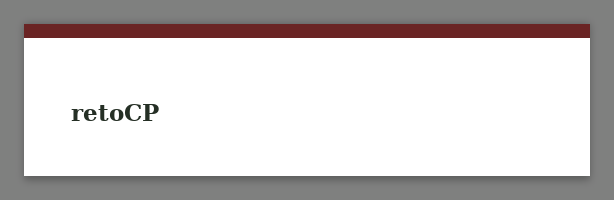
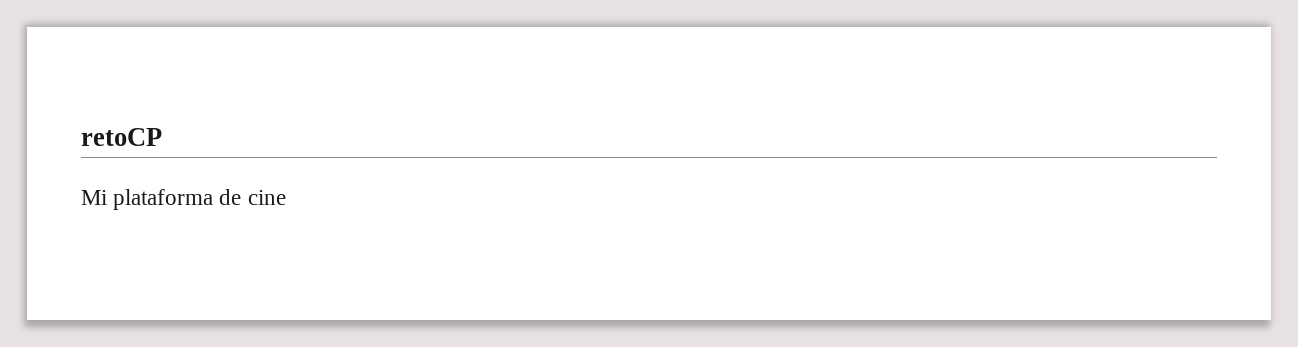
(159, 112) none -> [81,189,286,210] // Mi plataforma de cine

